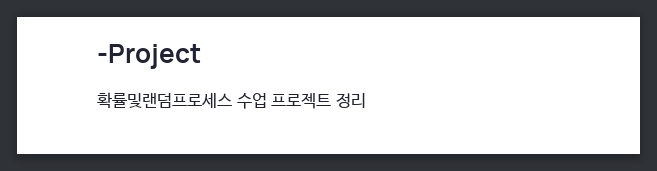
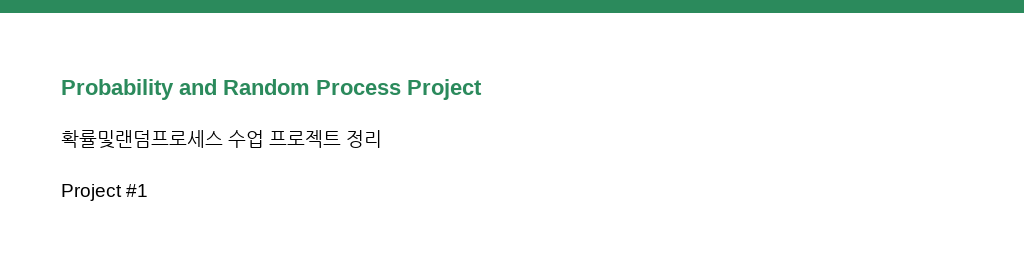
[97,44,201,69] -Project -> [61,79,482,100] Probability and Random Process Project
(366, 100) none -> [61,184,149,201] // Project #1

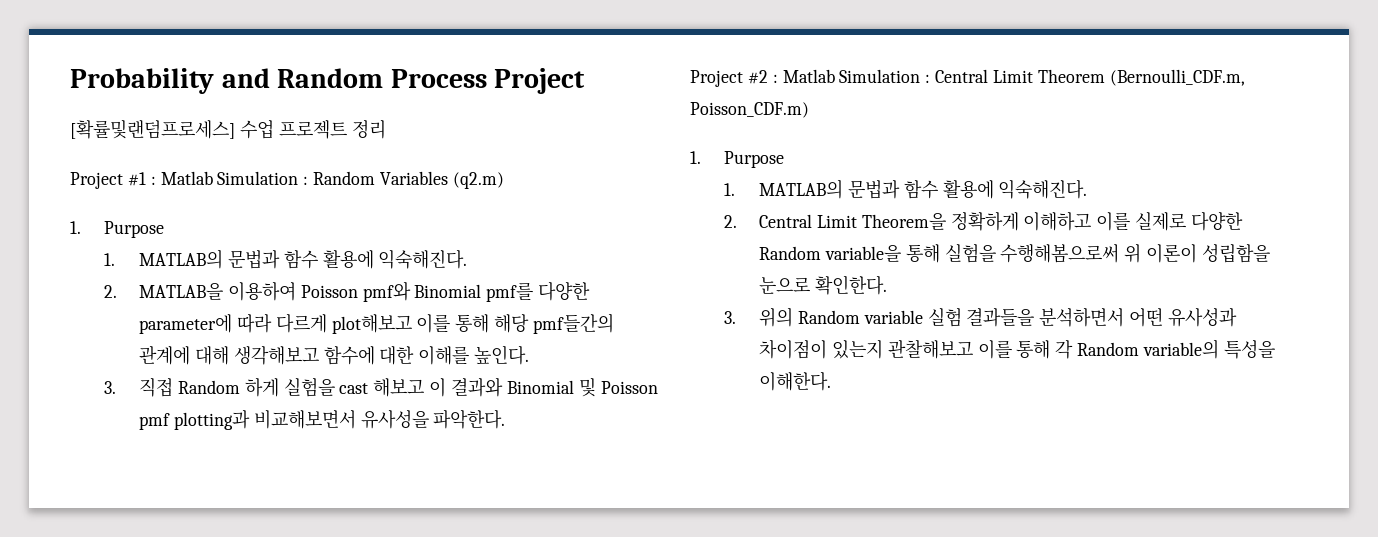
[61,130,223,149] 확률및랜덤프로세스 -> [70,120,235,139] [확률및랜덤프로세스]
(149, 190) none -> [150,171,504,189] [70,221,165,238] [104,249,468,269] [104,281,591,302] [138,313,614,334] [138,345,530,365] [104,377,658,397] [138,409,506,430] [690,69,1245,87] [690,102,809,118] [690,151,785,168] [724,179,1088,199] [724,211,1243,231] [758,244,1270,263] [758,275,887,295] [724,307,1237,327] [758,339,1275,359] [758,371,831,391] : Matlab Simulation : Random Variables (q2.m) // 1. Purpose // 1. MATLAB의 문법과 함수 활용에 익숙해진다. // 2. MATLAB을 이용하여 Poisson pmf와 Binomial pmf를 다양한 parameter에 따라 다르게 plot해보고 이를 통해 해당 pmf들간의 관계에 대해 생각해보고 함수에 대한 이해를 높인다. // 3. 직접 Random 하게 실험을 cast 해보고 이 결과와 Binomial 및 Poisson pmf plotting과 비교해보면서 유사성을 파악한다. // Project #2 : Matlab Simulation : Central Limit Theorem (Bernoulli_CDF.m, Poisson_CDF.m) // 1. Purpose // 1. MATLAB의 문법과 함수 활용에 익숙해진다. // 2. Central Limit Theorem을 정확하게 이해하고 이를 실제로 다양한 Random variable을 통해 실험을 수행해봄으로써 위 이론이 성립함을 눈으로 확인한다. // 3. 위의 Random variable 실험 결과들을 분석하면서 어떤 유사성과 차이점이 있는지 관찰해보고 이를 통해 각 Random variable의 특성을 이해한다.

